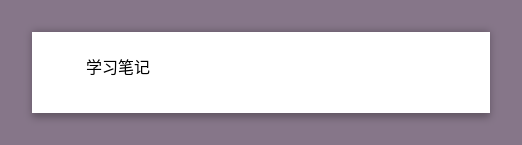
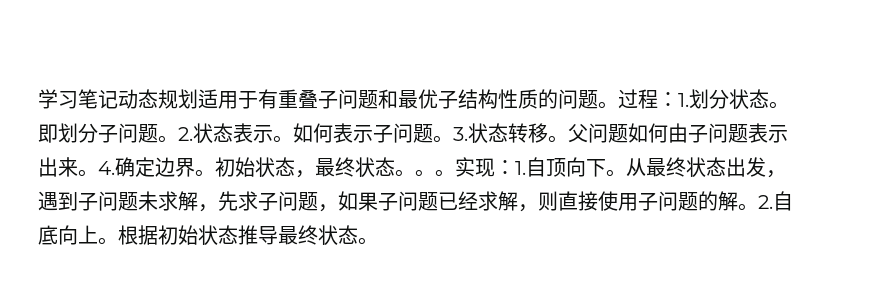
(150, 67) none -> [118,89,789,109] [38,123,788,143] [38,157,786,178] [38,191,793,212] [38,225,378,245] 动态规划适用于有重叠子问题和最优子结构性质的问题。过程：1.划分状态。即划分子问题。2.状态表示。如何表示子问题。3.状态转移。父问题如何由子问题表示出来。4.确定边界。初始状态，最终状态。。。实现：1.自顶向下。从最终状态出发，遇到子问题未求解，先求子问题，如果子问题已经求解，则直接使用子问题的解。2.自底向上。根据初始状态推导最终状态。

